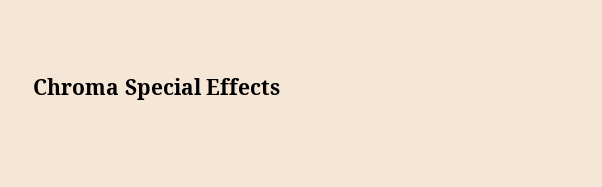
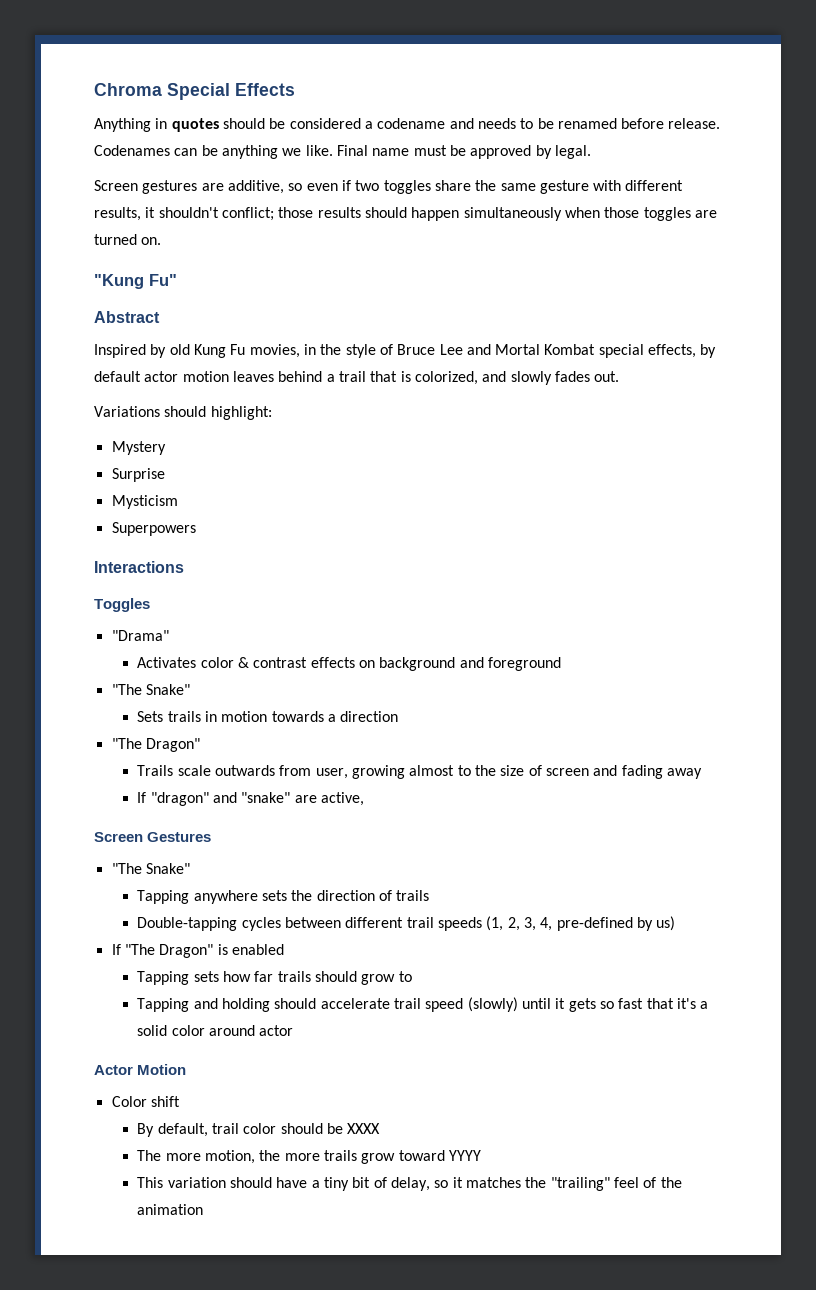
(281, 86) none -> [94,118,721,132] [94,145,591,159] [94,180,684,194] [94,207,717,221] [94,234,162,245] [94,274,177,289] [94,311,160,323] [94,344,717,358] [94,371,620,385] [94,406,272,420] [111,441,166,455] [111,468,165,482] [111,495,178,509] [111,522,196,536] [94,561,184,573] [94,598,150,612] [111,630,169,641] [137,657,561,671] [111,684,190,695] [137,711,399,722] [111,738,200,752] [137,765,702,779] [137,792,365,806] [94,832,212,842] [111,863,190,874] [137,890,430,904] [137,916,676,931] [111,944,284,958] [137,971,412,985] [137,997,709,1012] [137,1025,294,1036] [94,1064,187,1075] [111,1096,180,1107] [137,1123,381,1137] [137,1150,481,1164] [137,1177,682,1191] [137,1204,204,1215] // Anything in quotes should be considered a codename and needs to be renamed before release. Codenames can be anything we like. Final name must be approved by legal. // Screen gestures are additive, so even if two toggles share the same gesture with different results, it shouldn't conflict; those results should happen simultaneously when those toggles are turned on. // "Kung Fu" // Abstract // Inspired by old Kung Fu movies, in the style of Bruce Lee and Mortal Kombat special effects, by default actor motion leaves behind a trail that is colorized, and slowly fades out. // Variations should highlight: // Mystery // Surprise // Mysticism // Superpowers // Interactions // Toggles // "Drama" // Activates color & contrast effects on background and foreground // "The Snake" // Sets trails in motion towards a direction // "The Dragon" // Trails scale outwards from user, growing almost to the size of screen and fading away // If "dragon" and "snake" are active, // Screen Gestures // "The Snake" // Tapping anywhere sets the direction of trails // Double-tapping cycles between different trail speeds (1, 2, 3, 4, pre-defined by us) // If "The Dragon" is enabled // Tapping sets how far trails should grow to // Tapping and holding should accelerate trail speed (slowly) until it gets so fast that it's a solid color around actor // Actor Motion // Color shift // By default, trail color should be XXXX // The more motion, the more trails grow toward YYYY // This variation should have a tiny bit of delay, so it matches the "trailing" feel of the animation

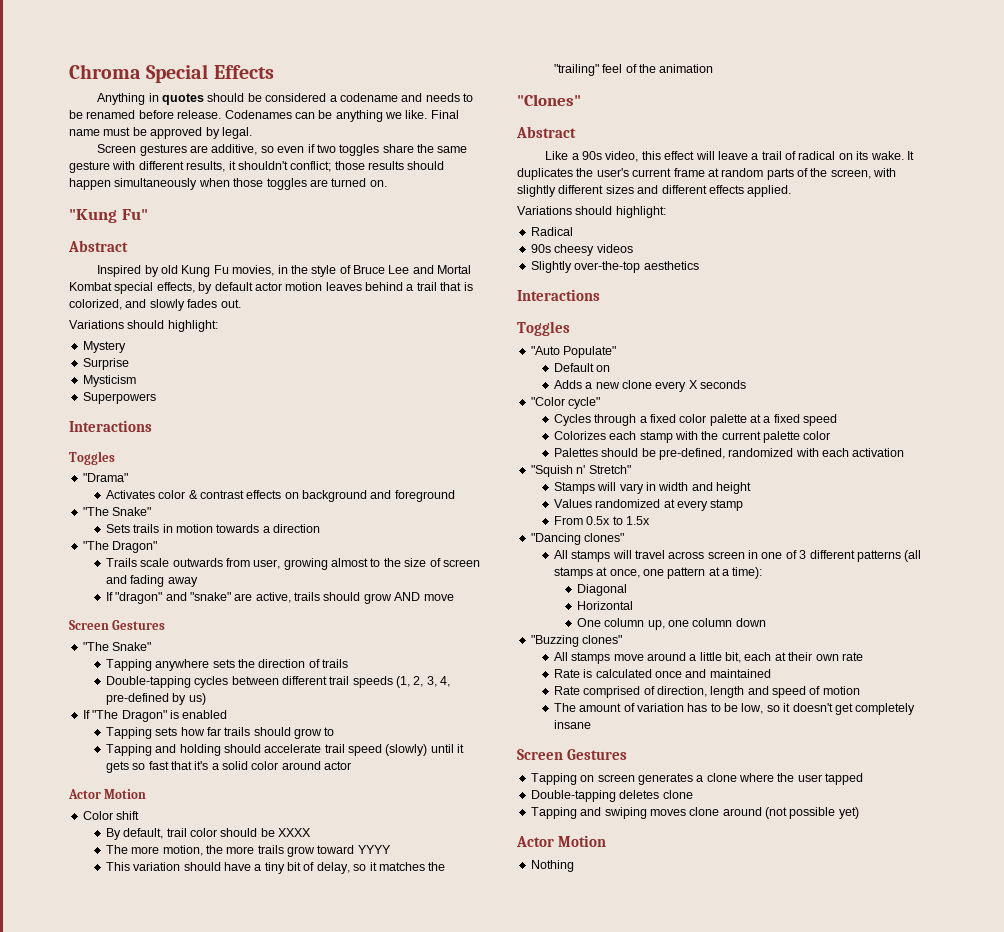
(365, 799) none -> [294,592,454,604] trails should grow AND move
(204, 1209) none -> [517,94,581,106] [516,126,576,138] [545,151,914,162] [517,168,897,180] [517,185,792,197] [517,206,666,218] [530,227,573,236] [530,244,633,256] [530,261,699,273] [517,289,600,301] [517,321,570,336] [530,346,617,358] [553,363,611,372] [553,380,747,392] [530,397,601,409] [553,414,838,426] [553,431,831,443] [553,448,905,460] [530,465,631,477] [553,482,752,494] [553,499,744,511] [553,516,650,525] [530,533,625,545] [553,550,922,562] [553,567,763,579] [576,584,627,596] [576,601,633,610] [576,618,766,630] [530,635,623,647] [553,652,863,664] [553,669,771,678] [553,686,860,698] [553,703,916,715] [553,720,591,729] [517,749,627,760] [530,773,864,785] [530,790,693,802] [530,807,859,819] [516,835,606,847] [530,860,574,872] // "Clones" // Abstract // Like a 90s video, this effect will leave a trail of radical on its wake. It duplicates the user's current frame at random parts of the screen, with slightly different sizes and different effects applied. // Variations should highlight: // Radical // 90s cheesy videos // Slightly over-the-top aesthetics // Interactions // Toggles // "Auto Populate" // Default on // Adds a new clone every X seconds // "Color cycle" // Cycles through a fixed color palette at a fixed speed // Colorizes each stamp with the current palette color // Palettes should be pre-defined, randomized with each activation // "Squish n' Stretch" // Stamps will vary in width and height // Values randomized at every stamp // From 0.5x to 1.5x // "Dancing clones" // All stamps will travel across screen in one of 3 different patterns (all stamps at once, one pattern at a time): // Diagonal // Horizontal // One column up, one column down // "Buzzing clones" // All stamps move around a little bit, each at their own rate // Rate is calculated once and maintained // Rate comprised of direction, length and speed of motion // The amount of variation has to be low, so it doesn't get completely insane // Screen Gestures // Tapping on screen generates a clone where the user tapped // Double-tapping deletes clone // Tapping and swiping moves clone around (not possible yet) // Actor Motion // Nothing

